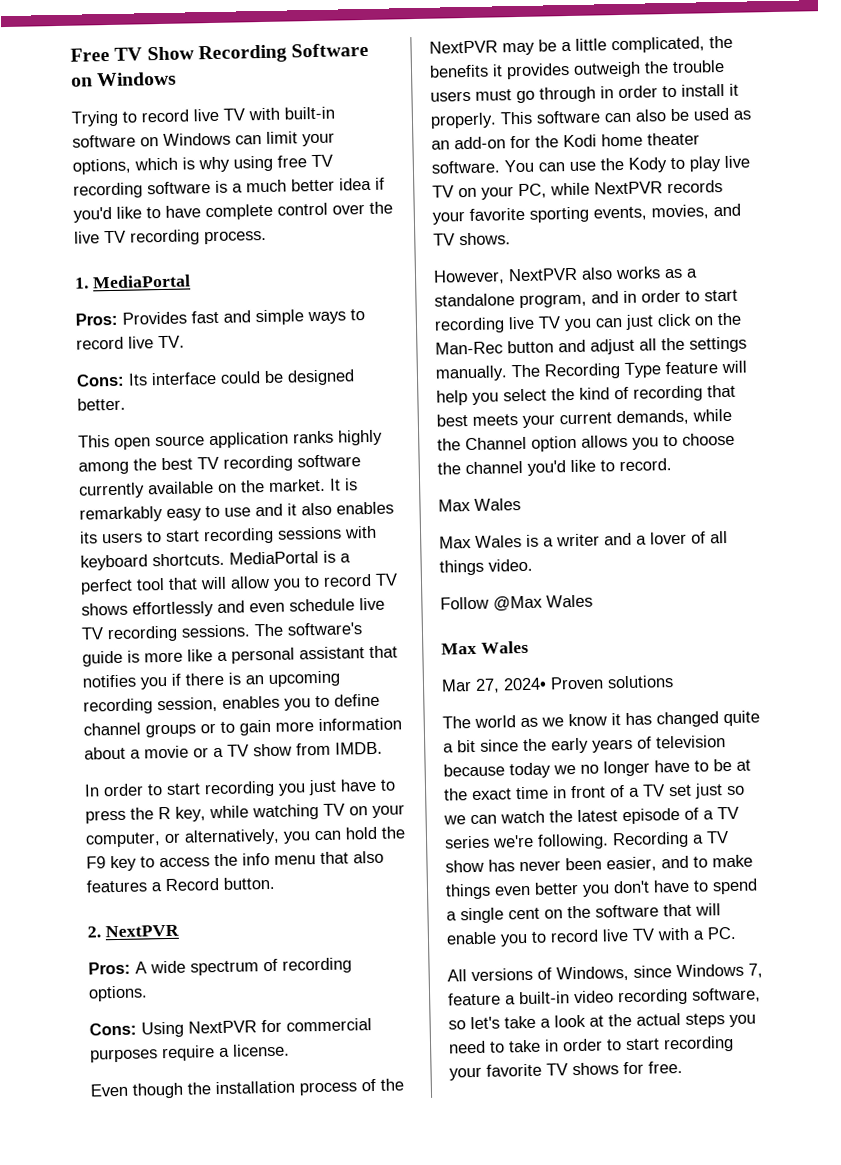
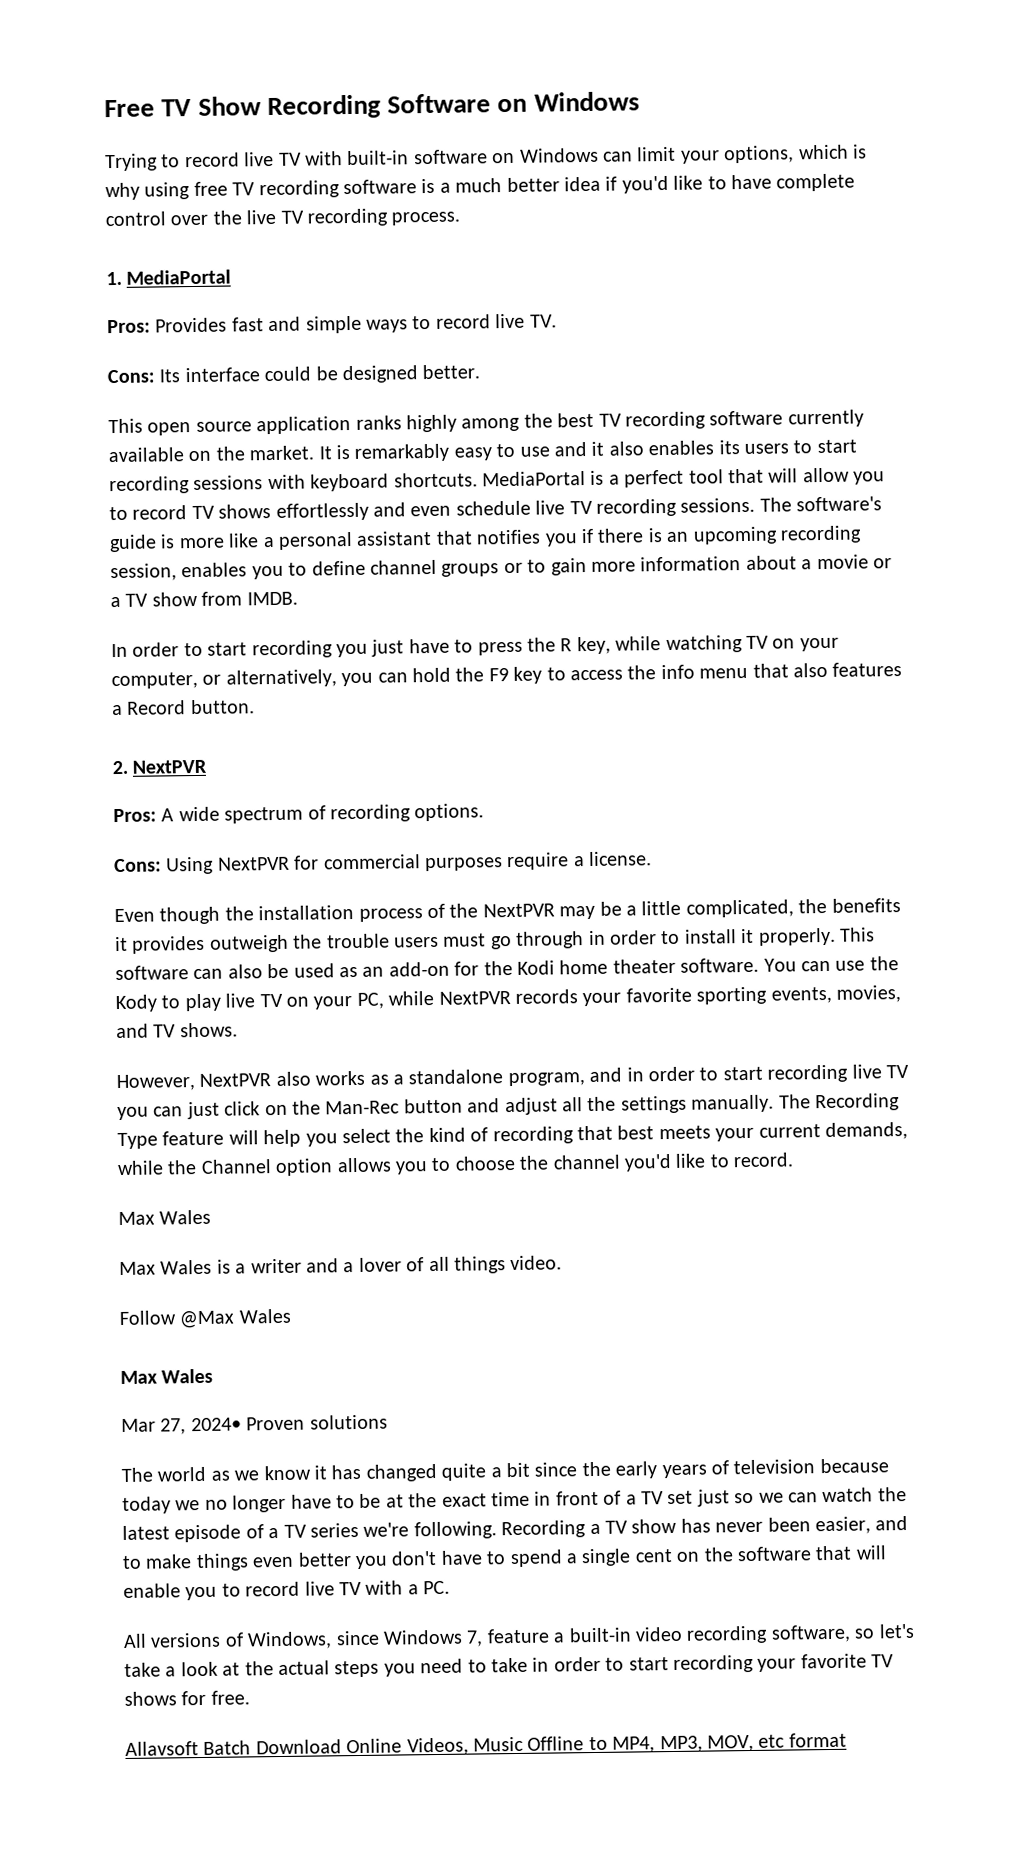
(683, 1067) none -> [125,1732,847,1756] // Allavsoft Batch Download Online Videos, Music Offline to MP4, MP3, MOV, etc format

